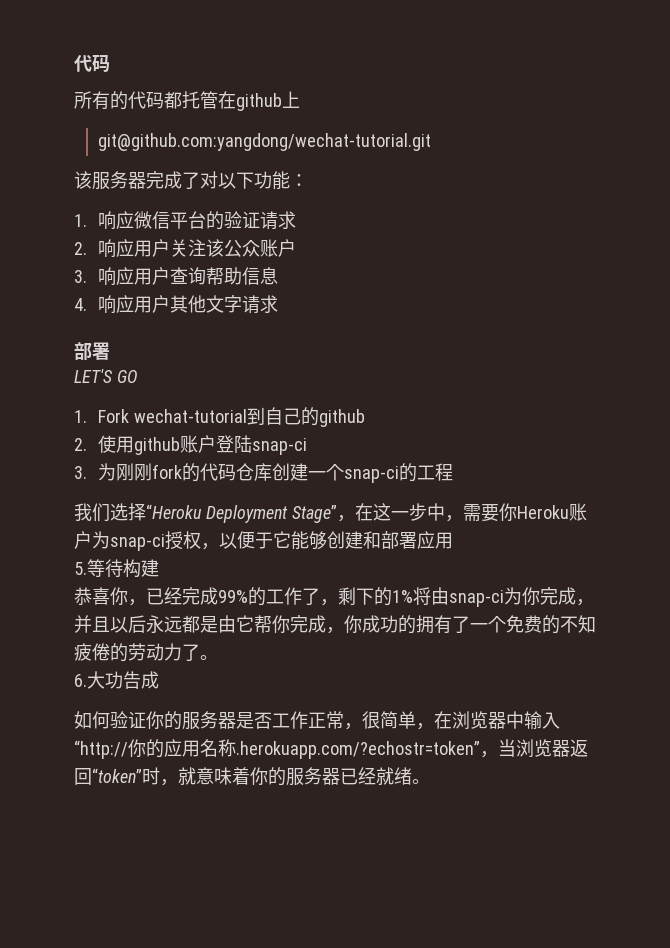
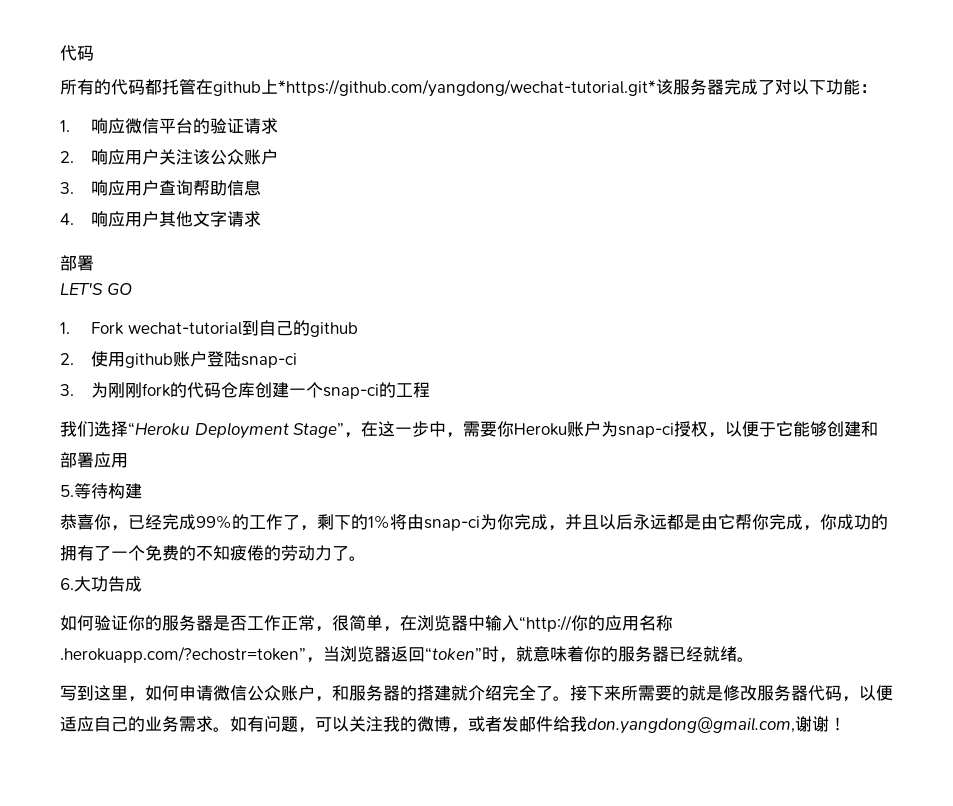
[98,133,432,151] // git@github.com:yangdong/wechat-tutorial.git // -> [278,79,656,97] *https://github.com/yangdong/wechat-tutorial.git*
(430, 781) none -> [60,685,893,702] [60,716,846,734] // 写到这里，如何申请微信公众账户，和服务器的搭建就介绍完全了。接下来所需要的就是修改服务器代码，以便适应自己的业务需求。如有问题，可以关注我的微博，或者发邮件给我don.yangdong@gmail.com,谢谢！

